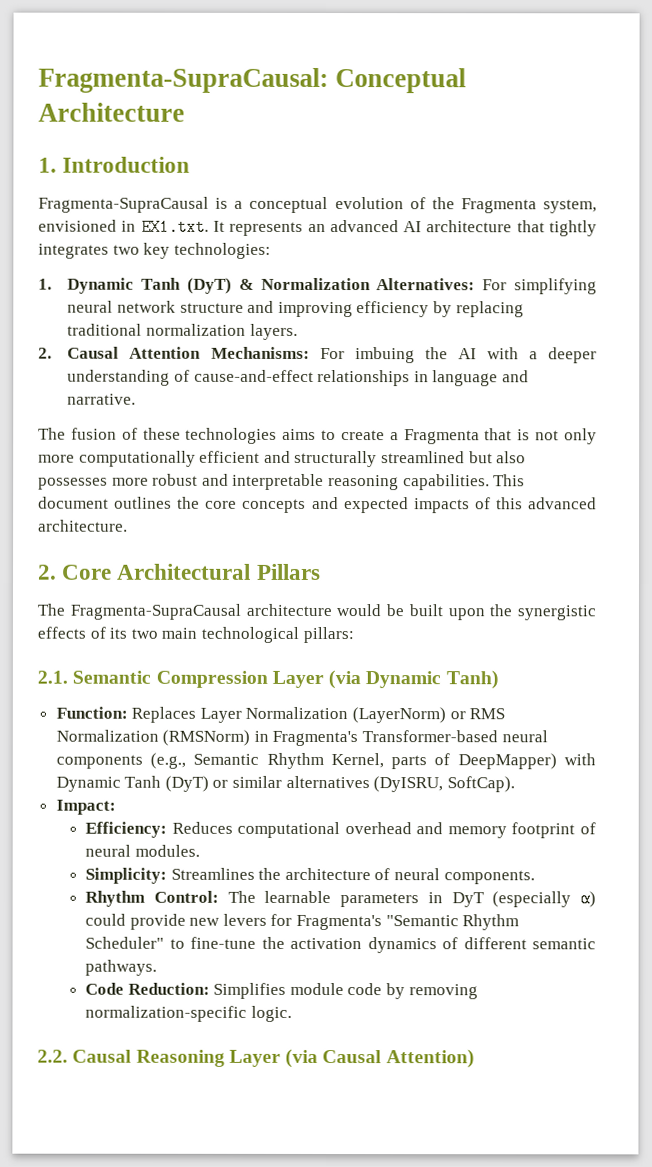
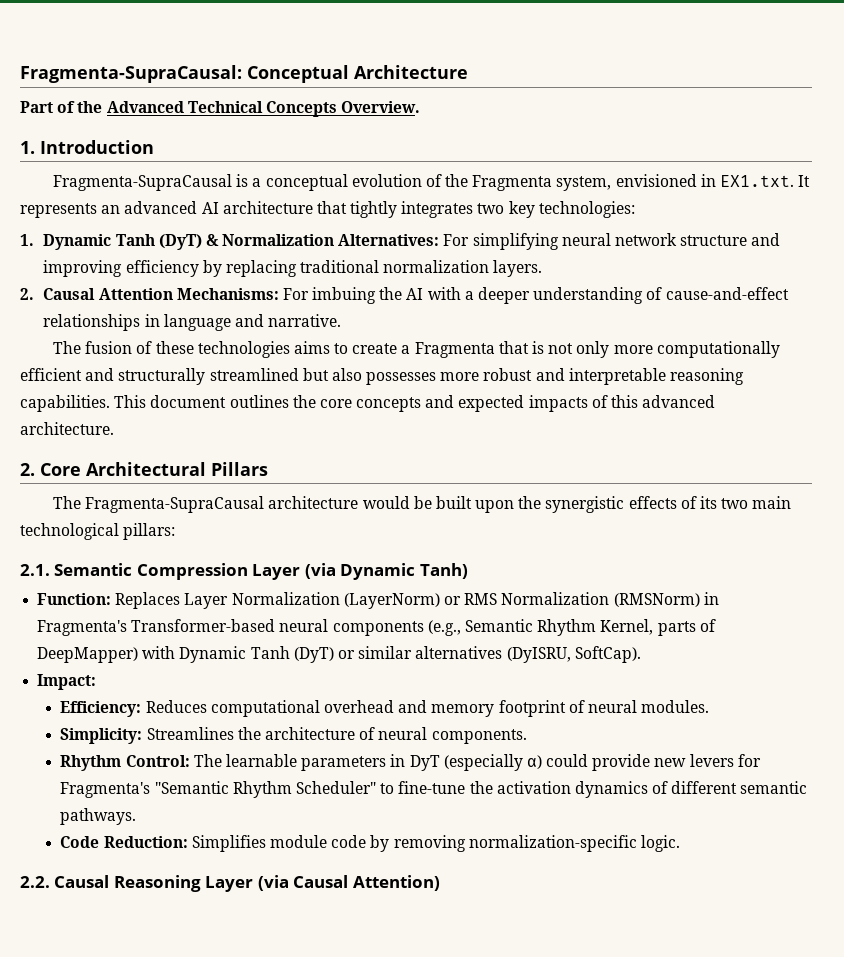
(185, 112) none -> [20,101,421,117] // Part of the Advanced Technical Concepts Overview.

